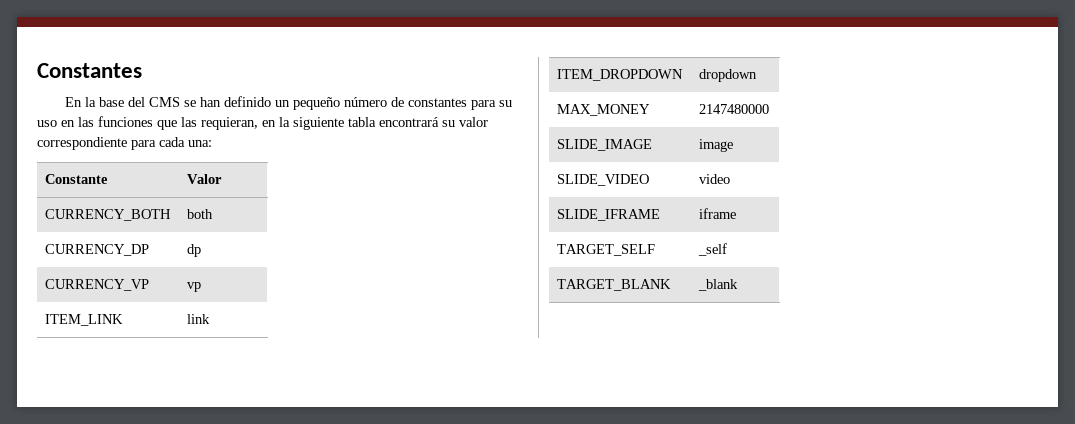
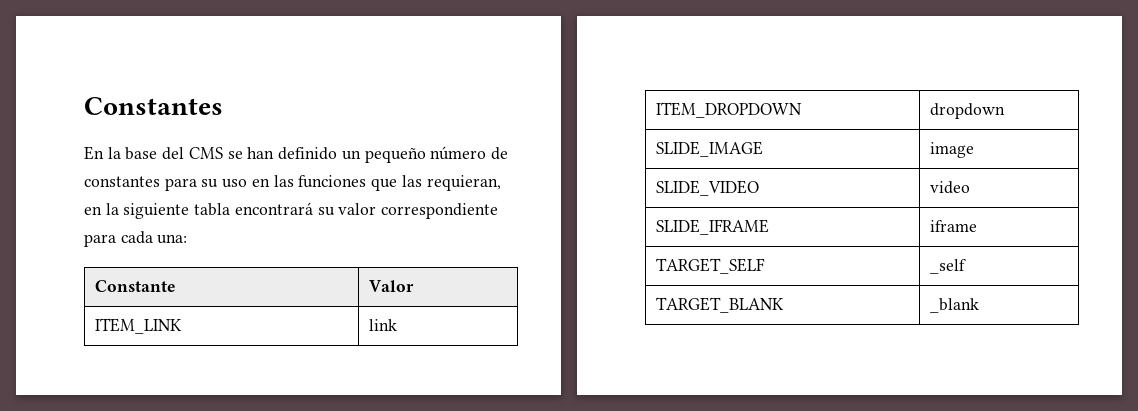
[45,209,172,221] [187,209,214,219] [45,244,150,256] [187,244,202,257] [45,279,150,291] [187,282,202,292] // CURRENCY_BOTH | both // CURRENCY_DP | dp // CURRENCY_VP | vp -> (415, 286) none
[557,104,651,116] [699,104,770,114] // MAX_MONEY | 2147480000 -> (1006, 111) none

